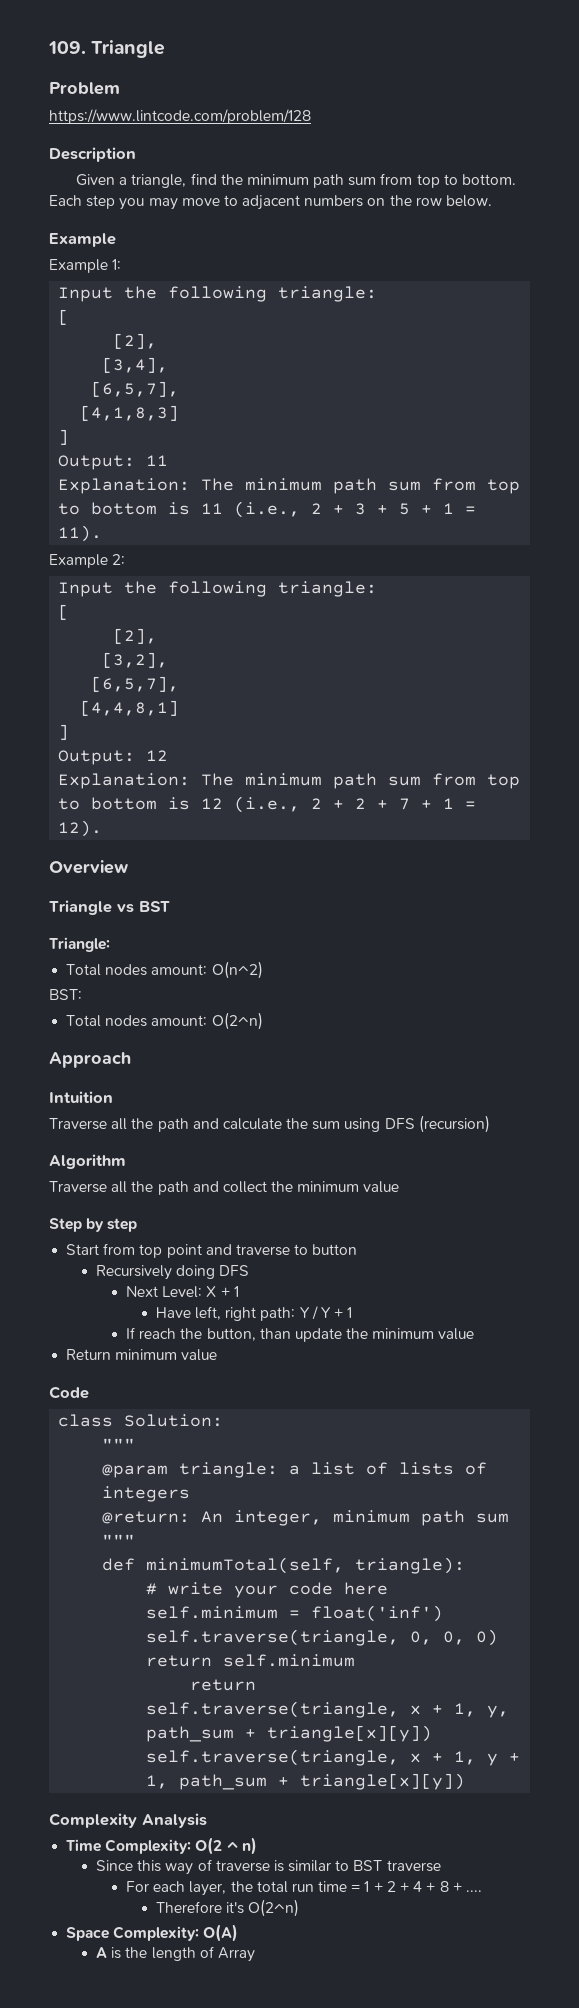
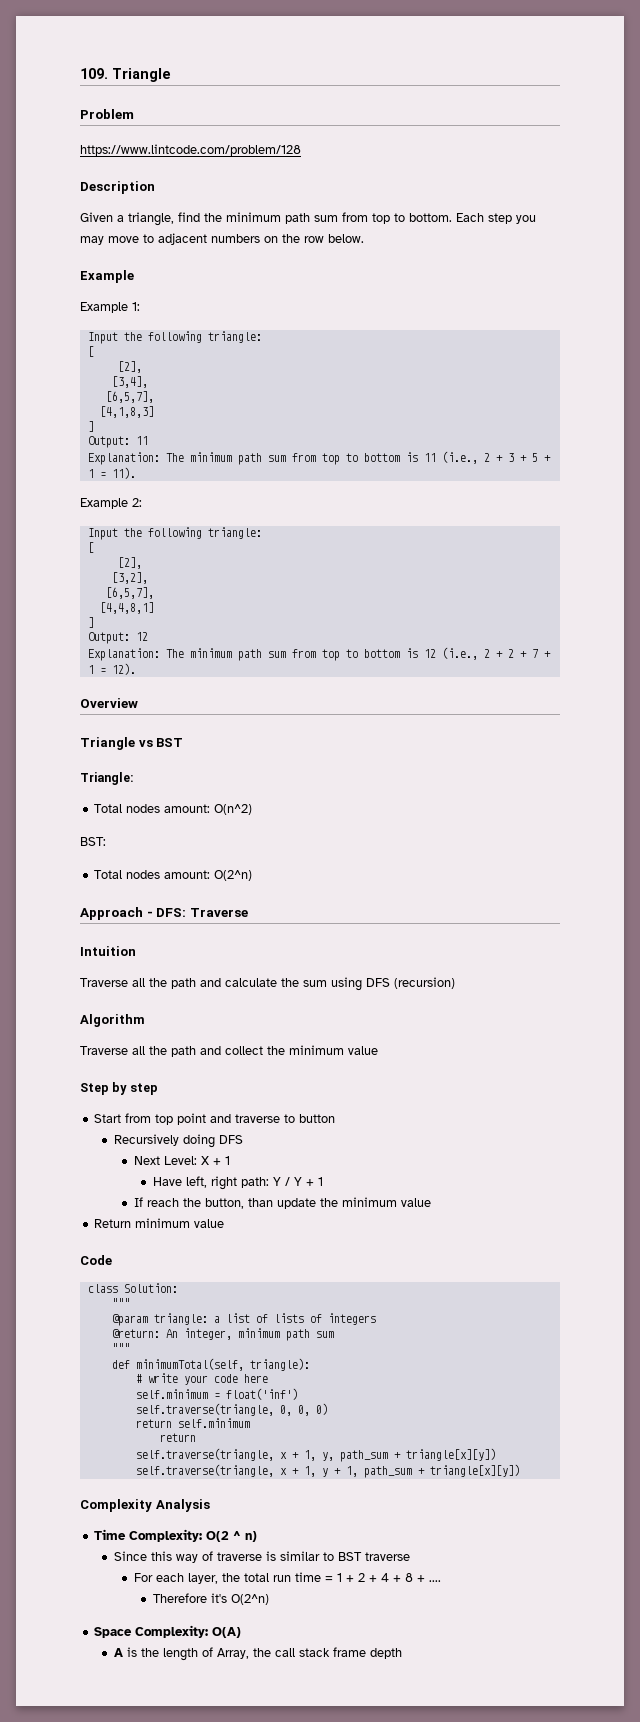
(131, 1060) none -> [146,908,248,917] - DFS: Traverse
[217,1947,255,1962] Array -> [216,1647,402,1659] Array, the call stack frame depth

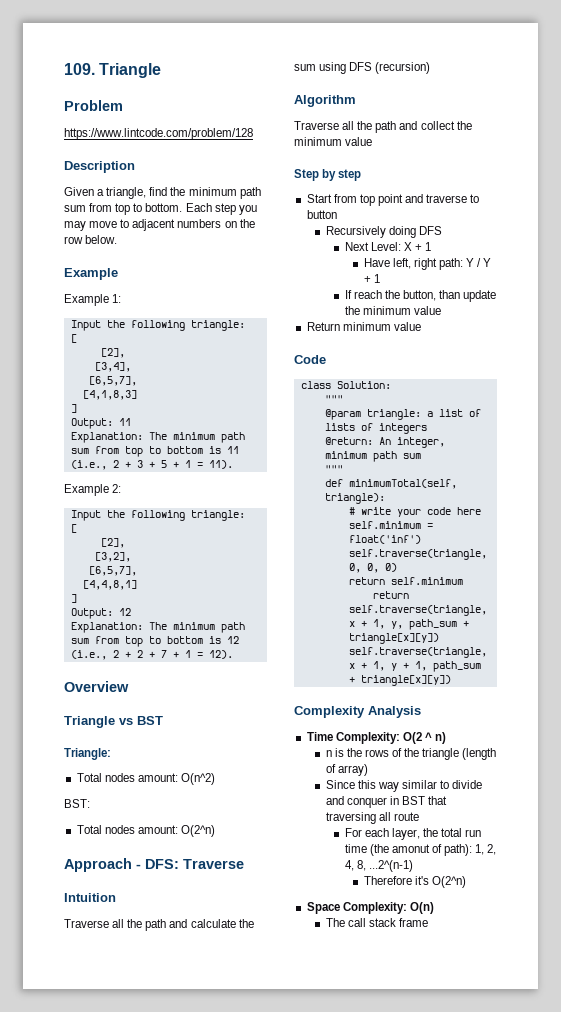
[113,1551,410,1563] Since this way of traverse is similar to BST traverse -> [325,748,497,760] [325,764,368,776] [325,780,483,792] [325,796,448,808] [325,812,419,824] n is the rows of the triangle (length of array) // Since this way similar to divide and conquer in BST that traversing all route
[324,1573,441,1582] = 1 + 2 + 4 + 8 + .... -> [369,844,497,856] [344,860,413,872] (the amonut of path): 1, 2, 4, 8, ...2^(n-1)
[212,1627,242,1638] [113,1647,271,1661] O(A) // A is the length of Array, the -> [409,902,434,914] [325,918,345,927] O(n) // The
[369,1648,402,1659] depth -> (428, 922) none

